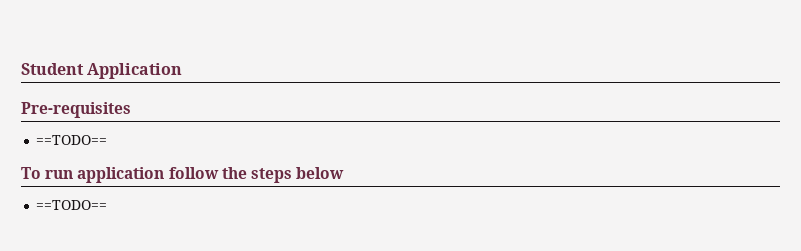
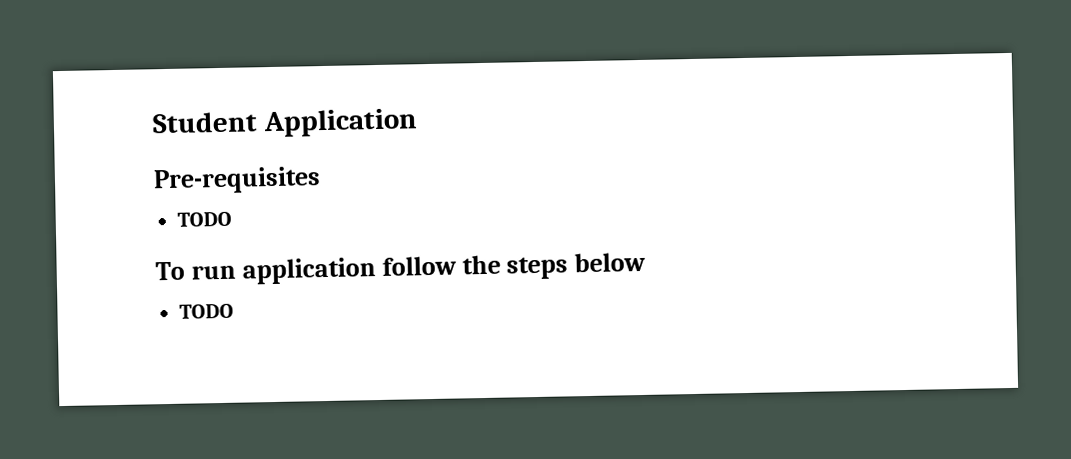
[36,135,108,145] ==TODO== -> [176,211,232,227] TODO
[36,200,108,210] ==TODO== -> [178,303,234,319] TODO

